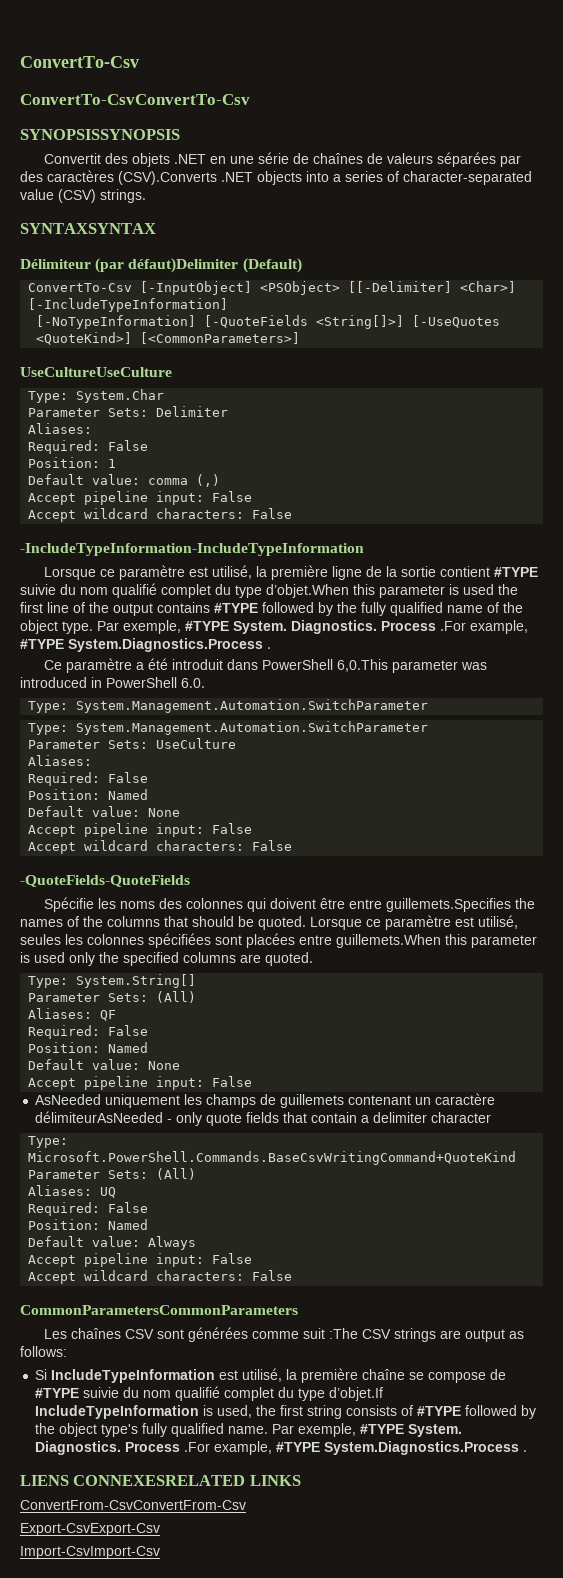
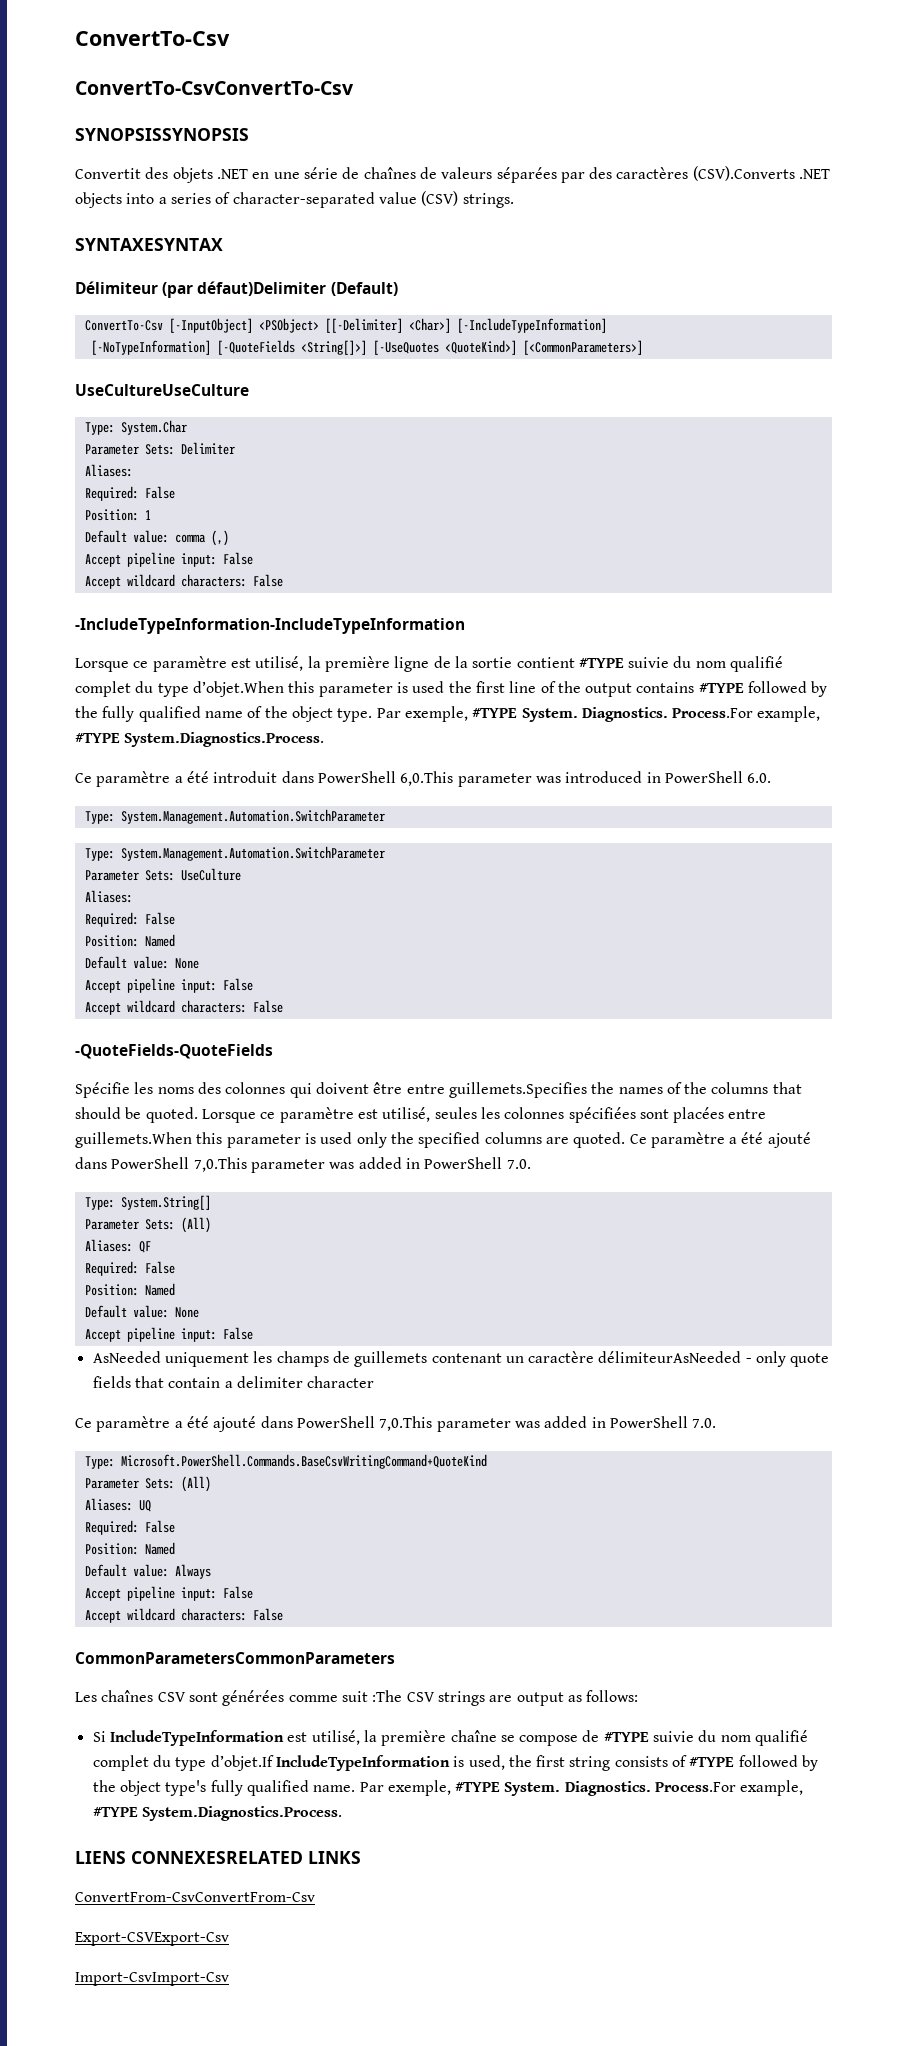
[20,223,156,234] SYNTAXSYNTAX -> [75,238,223,251] SYNTAXESYNTAX
[381,620,528,634] [20,638,271,652] Process .For example, #TYPE System.Diagnostics.Process . -> [672,706,821,722] [75,732,325,747] Process.For example, #TYPE System.Diagnostics.Process.
(313, 959) none -> [629,1132,811,1148] [75,1157,531,1173] Ce paramètre a été ajouté dans PowerShell 7,0.This parameter was added in PowerShell 7.0.
(492, 1117) none -> [75,1416,717,1432] // Ce paramètre a été ajouté dans PowerShell 7,0.This parameter was added in PowerShell 7.0.
[125,1441,528,1455] Process .For example, #TYPE System.Diagnostics.Process . -> [655,1780,804,1796] [92,1806,342,1821] Process.For example, #TYPE System.Diagnostics.Process.
[20,1523,160,1536] Export-CsvExport-Csv -> [75,1932,229,1946] Export-CSVExport-Csv

